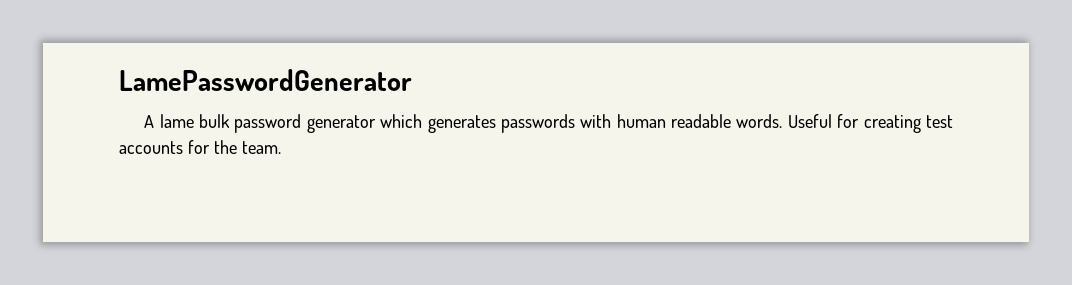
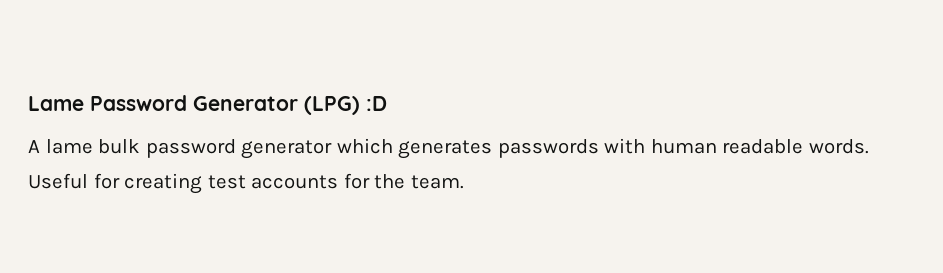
[119,69,412,91] LamePasswordGenerator -> [28,95,387,115] Lame Password Generator (LPG) :D

